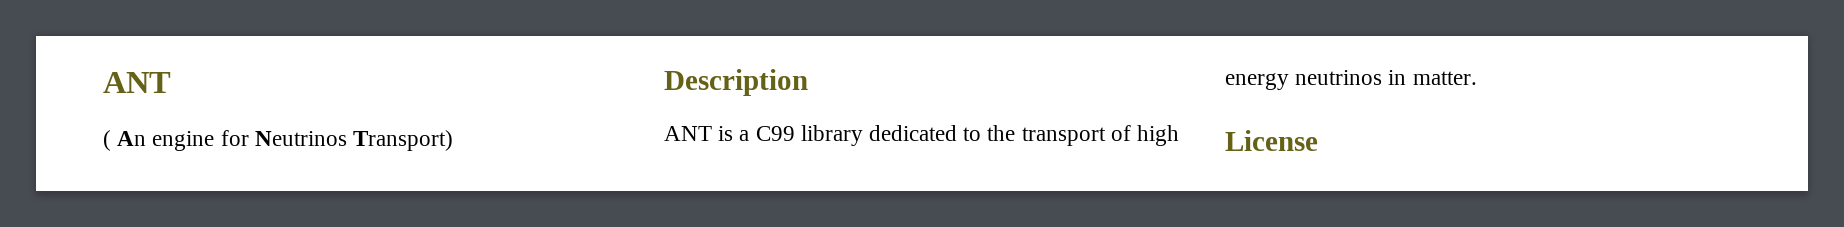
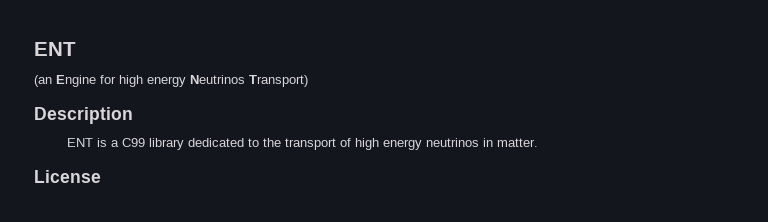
[103,72,171,93] [103,130,249,151] ANT // ( An engine for -> [34,42,76,56] [34,75,186,87] ENT // (an Engine for high energy
[664,126,712,141] ANT -> [66,138,93,147] ENT

